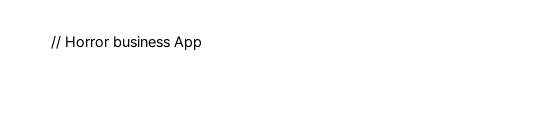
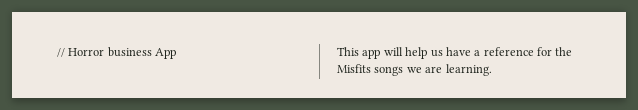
(203, 43) none -> [337,47,573,59] [337,64,492,76] // This app will help us have a reference for the Misfits songs we are learning.

